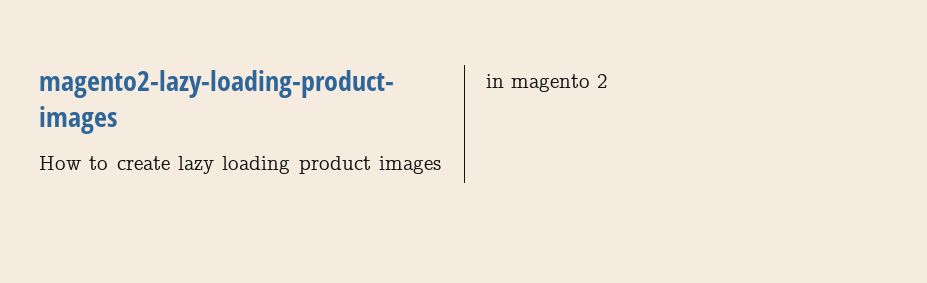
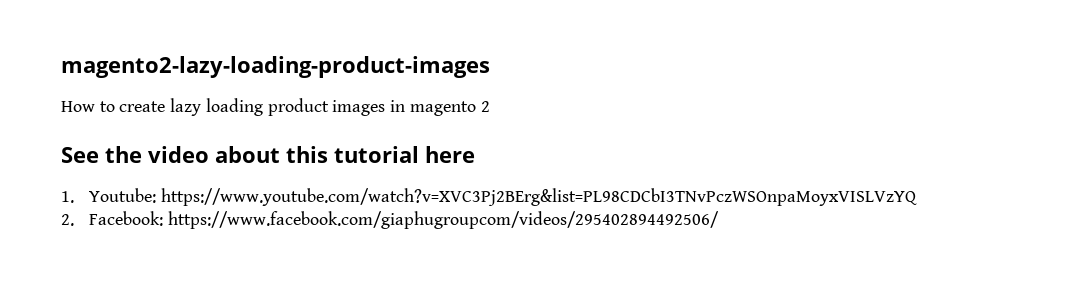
(608, 81) none -> [61,146,475,163] [61,188,917,206] [61,211,719,229] // See the video about this tutorial here // 1. Youtube: https://www.youtube.com/watch?v=XVC3Pj2BErg&list=PL98CDCbI3TNvPczWSOnpaMoyxVISLVzYQ // 2. Facebook: https://www.facebook.com/giaphugroupcom/videos/295402894492506/

